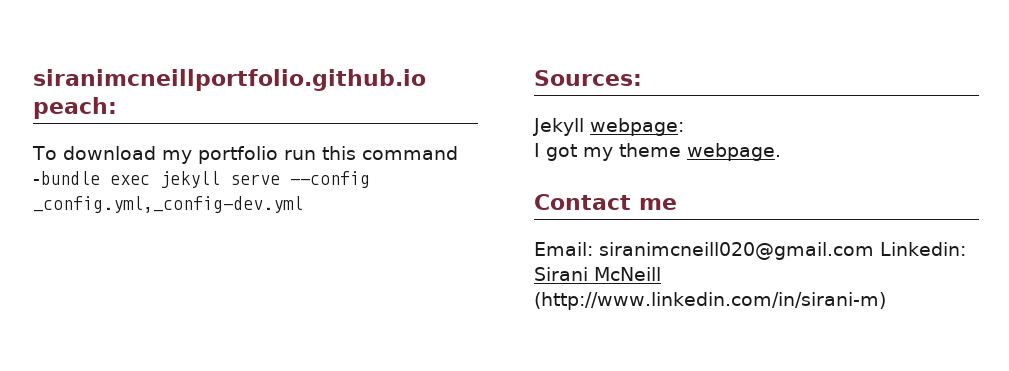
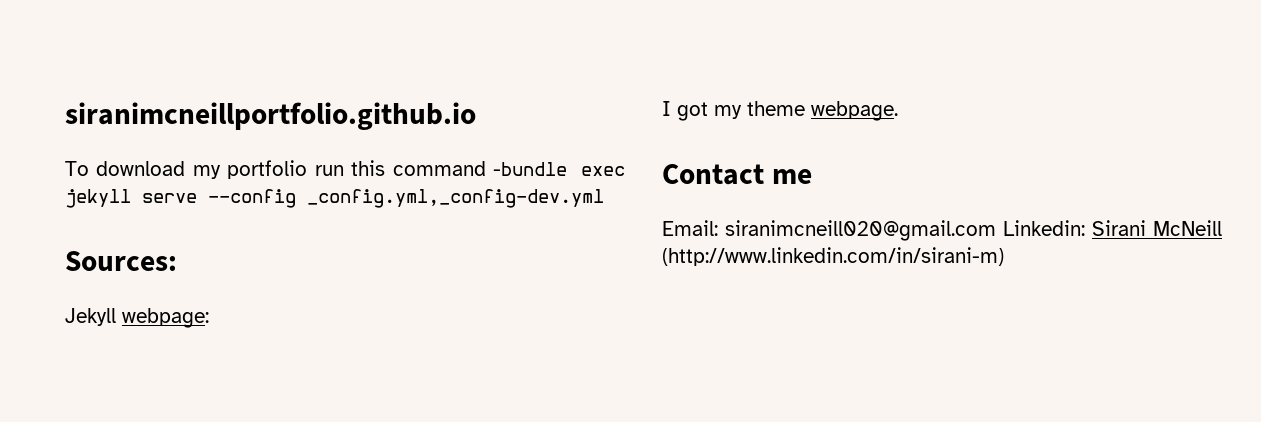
[33,97,117,119] peach: -> (476, 116) none

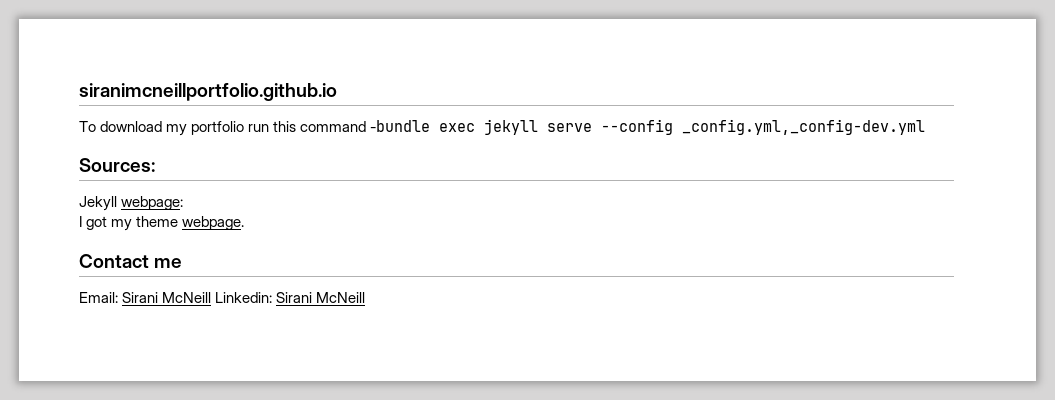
[725,220,996,241] siranimcneill020@gmail.com -> [122,292,212,303] Sirani McNeill
[662,247,1004,266] (http://www.linkedin.com/in/sirani-m) -> (366, 297) none

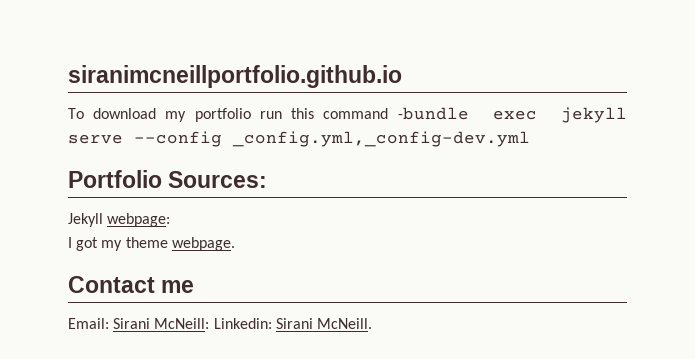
(926, 127) none -> [68,170,162,188] Portfolio
[162,292,212,303] McNeill -> [154,318,210,329] McNeill:
[316,292,366,303] McNeill -> [316,318,372,329] McNeill.

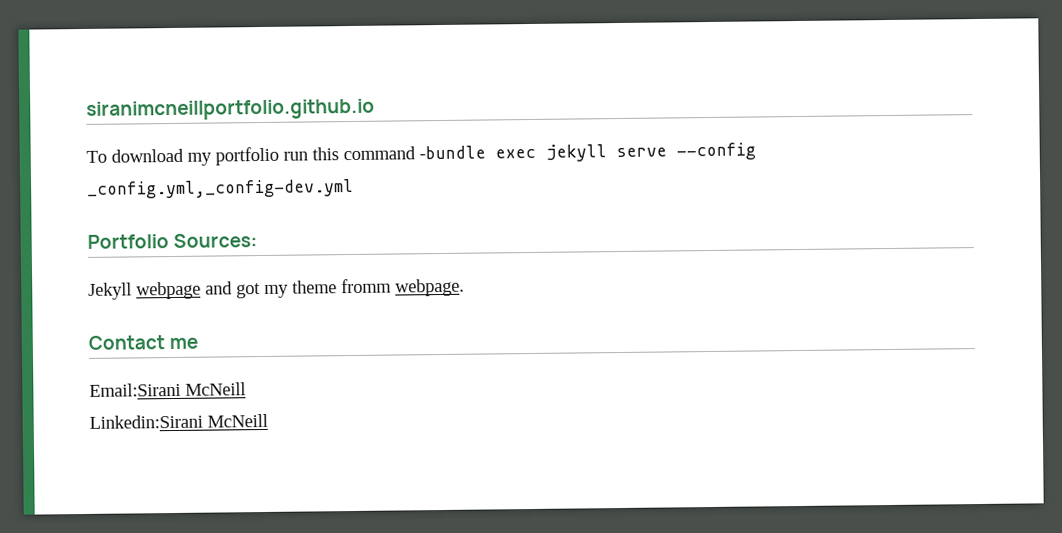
[107,213,171,227] [68,237,72,248] webpage: // I -> [136,281,233,300] webpage and
(168, 242) none -> [341,278,392,294] fromm
[68,318,372,329] Email: Sirani McNeill: Linkedin: Sirani McNeill. -> [89,382,246,397] [89,413,268,429] Email:Sirani McNeill // Linkedin:Sirani McNeill

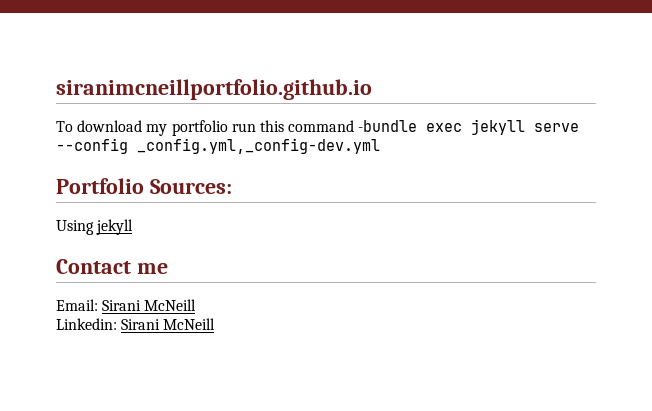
[88,278,465,300] Jekyll webpage and got my theme fromm webpage. -> [56,219,134,235] Using jekyll
[89,382,181,397] Email:Sirani -> [56,299,142,311] Email: Sirani
[89,414,203,429] Linkedin:Sirani -> [56,318,161,330] Linkedin: Sirani

